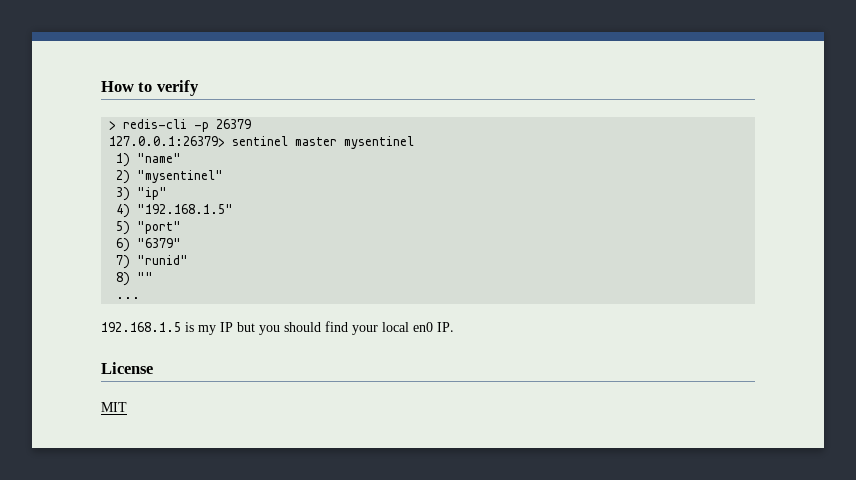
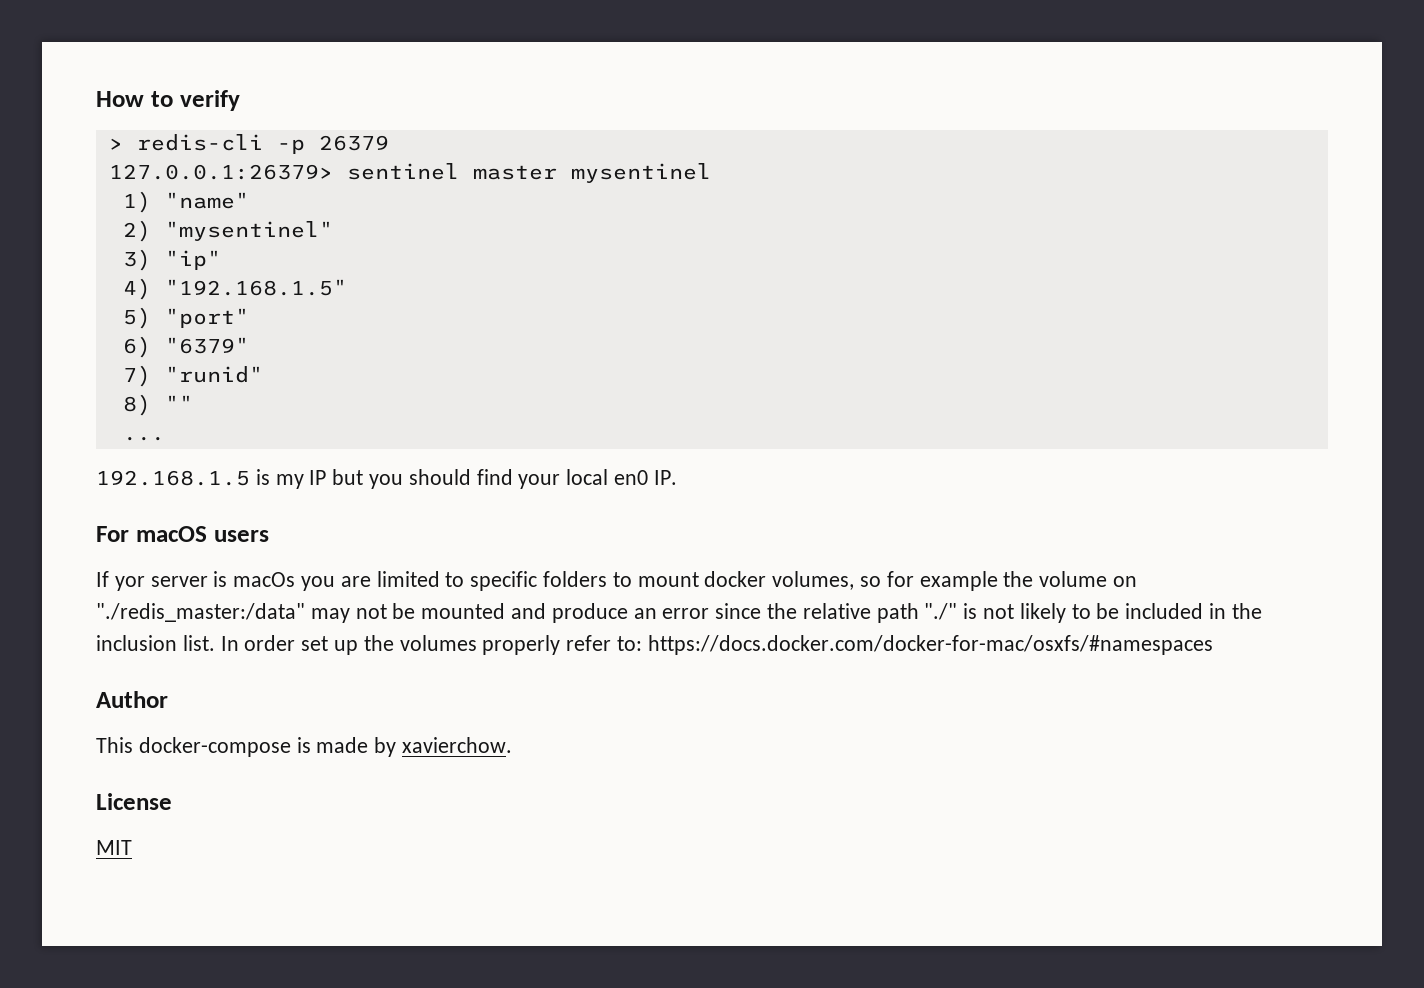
(454, 327) none -> [96,526,269,542] [96,571,1138,591] [96,603,1262,623] [96,635,1213,655] [96,691,168,708] [96,737,513,757] // For macOS users // If yor server is macOs you are limited to specific folders to mount docker volumes, so for example the volume on "./redis_master:/data" may not be mounted and produce an error since the relative path "./" is not likely to be included in the inclusion list. In order set up the volumes properly refer to: https://docs.docker.com/docker-for-mac/osxfs/#namespaces // Author // This docker-compose is made by xavierchow.

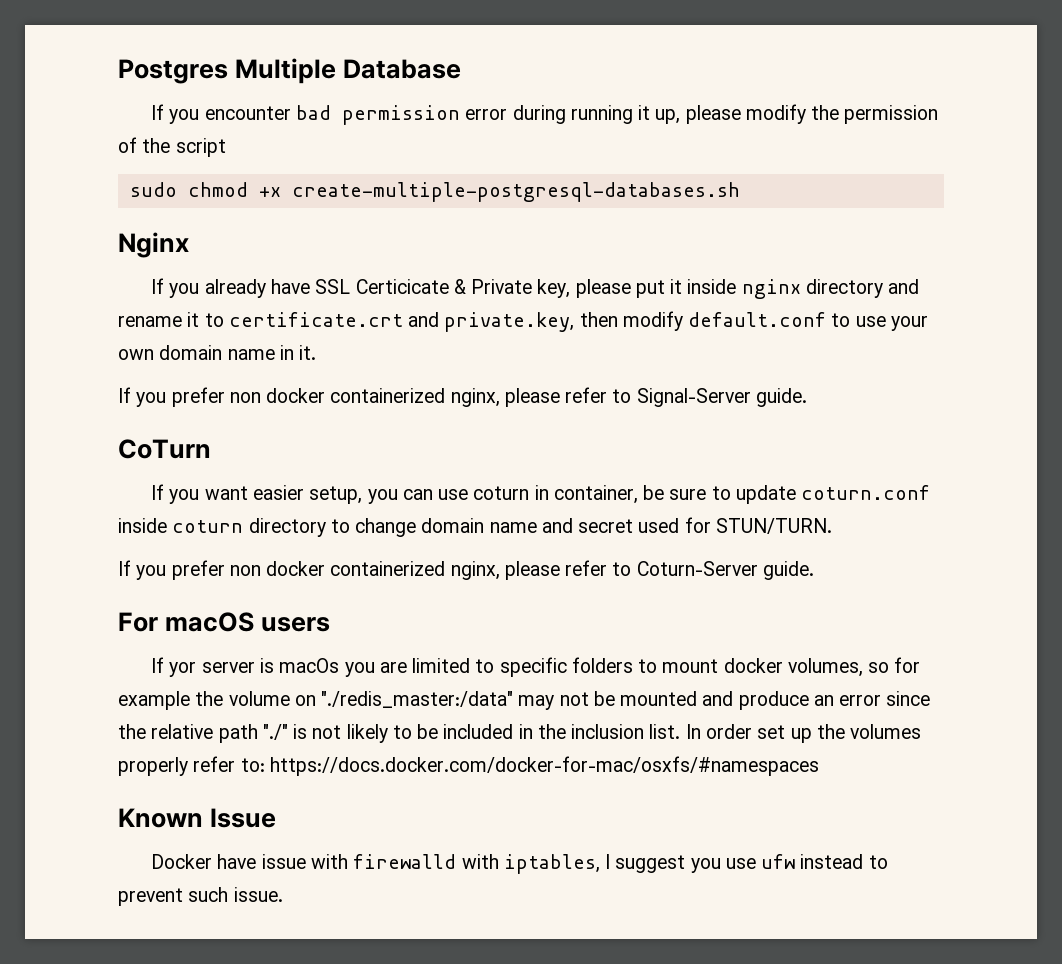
[96,90,240,111] [108,134,389,154] [108,163,711,183] [122,191,249,213] [122,220,333,242] [122,249,221,271] [122,278,347,300] [122,307,249,329] [122,336,249,358] [122,365,263,387] [122,394,193,416] [122,436,165,441] [96,469,677,489] How to verify // > redis-cli -p 26379 // 127.0.0.1:26379> sentinel master mysentinel // 1) "name" // 2) "mysentinel" // 3) "ip" // 4) "192.168.1.5" // 5) "port" // 6) "6379" // 7) "runid" // 8) "" // ... // 192.168.1.5 is my IP but you should find your local en0 IP. -> [118,58,462,84] [151,104,939,125] [118,137,226,157] [129,182,740,202] [118,232,189,258] [151,278,920,299] [118,311,928,332] [118,345,317,360] [118,387,807,407] [118,439,211,459] [151,484,931,504] [118,517,832,537] [118,560,814,580] Postgres Multiple Database // If you encounter bad permission error during running it up, please modify the permission of the script // sudo chmod +x create-multiple-postgresql-databases.sh // Nginx // If you already have SSL Certicicate & Private key, please put it inside nginx directory and rename it to certificate.crt and private.key, then modify default.conf to use your own domain name in it. // If you prefer non docker containerized nginx, please refer to Signal-Server guide. // CoTurn // If you want easier setup, you can use coturn in container, be sure to update coturn.conf inside coturn directory to change domain name and secret used for STUN/TURN. // If you prefer non docker containerized nginx, please refer to Coturn-Server guide.
[96,691,168,708] [96,737,513,757] [96,793,172,810] [96,840,132,855] Author // This docker-compose is made by xavierchow. // License // MIT -> [118,808,277,828] [151,854,888,874] [118,887,283,906] Known Issue // Docker have issue with firewalld with iptables, I suggest you use ufw instead to prevent such issue.

